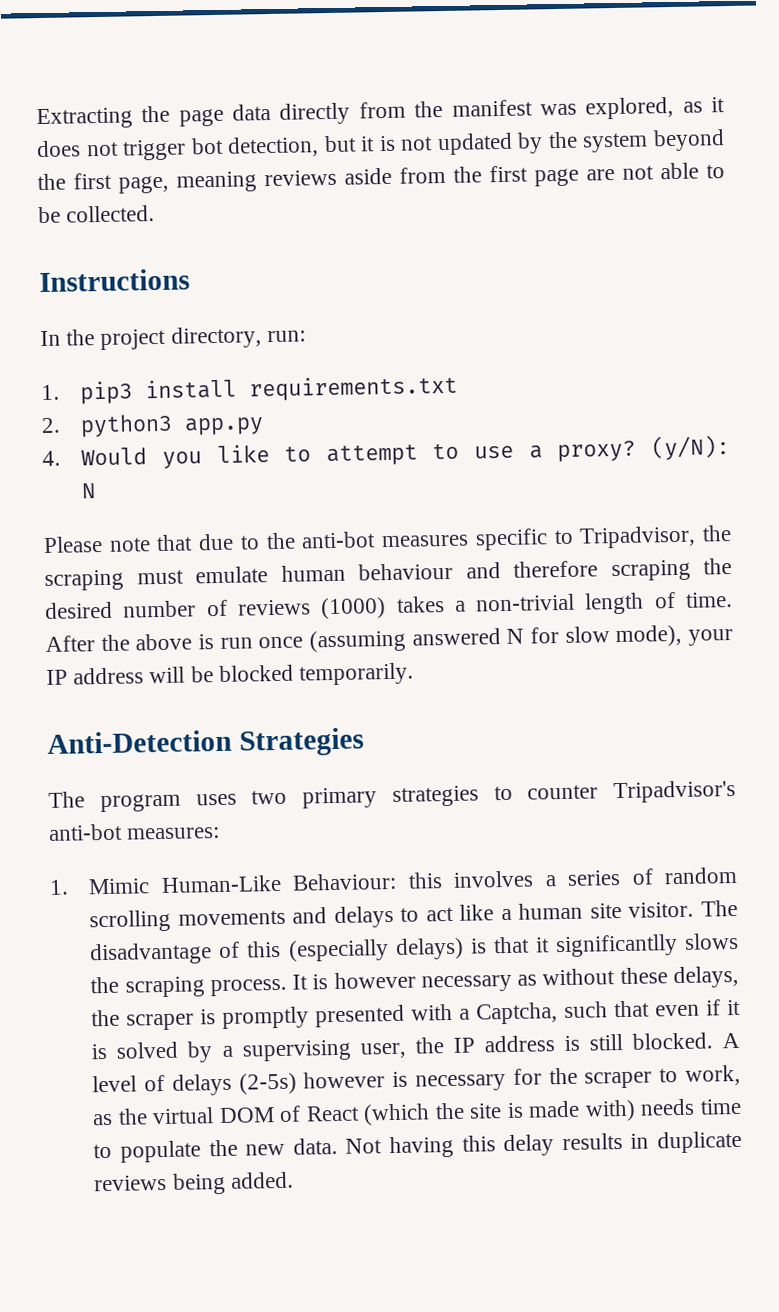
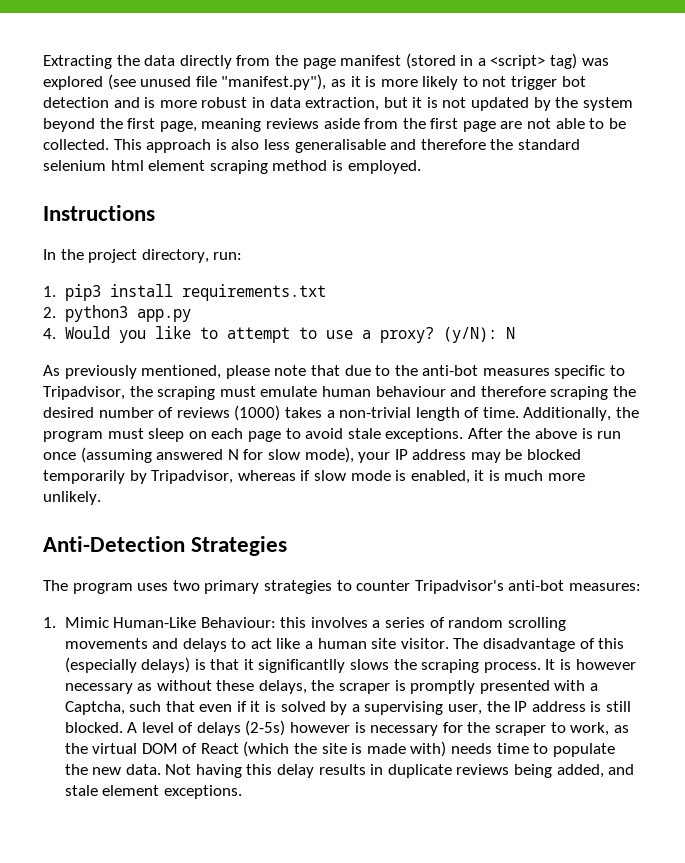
[178,108,224,127] page -> (140, 60) none
[451,96,726,120] [36,136,320,161] manifest was explored, as it does not trigger bot detection, -> [302,53,609,69] [43,74,586,90] [43,97,380,111] page manifest (stored in a <script> tag) was explored (see unused file "manifest.py"), as it is more likely to not trigger bot detection and is more robust in data extraction,
(156, 214) none -> [113,139,580,153] [43,160,421,174] This approach is also less generalisable and therefore the standard selenium html element scraping method is employed.
[43,536,103,554] Please -> [43,365,270,379] As previously mentioned, please
(733, 600) none -> [523,407,640,421] [43,428,464,442] Additionally, the program must sleep on each page to avoid stale exceptions.
[149,666,186,684] will -> [470,452,501,463] may
[299,662,415,686] temporarily. -> [43,470,586,484] [43,491,101,505] temporarily by Tripadvisor, whereas if slow mode is enabled, it is much more unlikely.
[229,1171,294,1189] added. -> [556,764,635,778] [64,785,242,799] added, and stale element exceptions.

